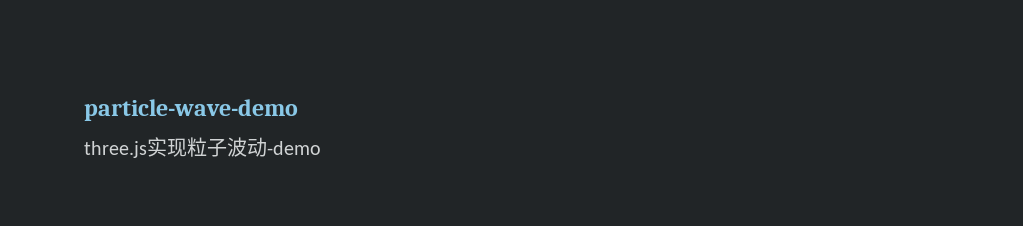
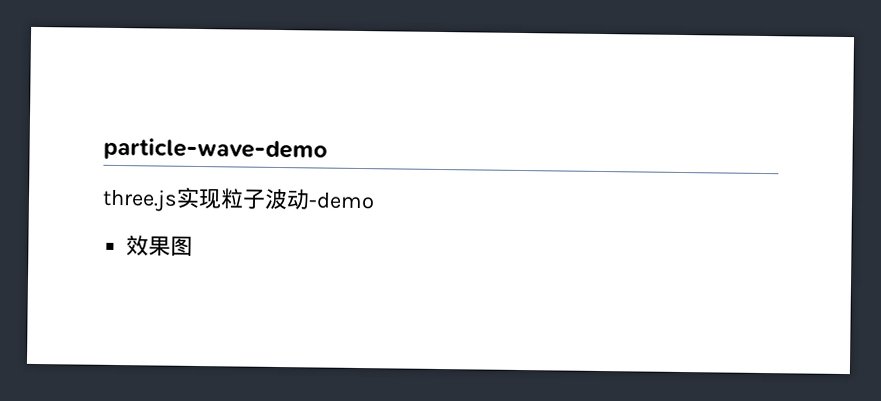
(321, 148) none -> [126,235,194,257] // 效果图

